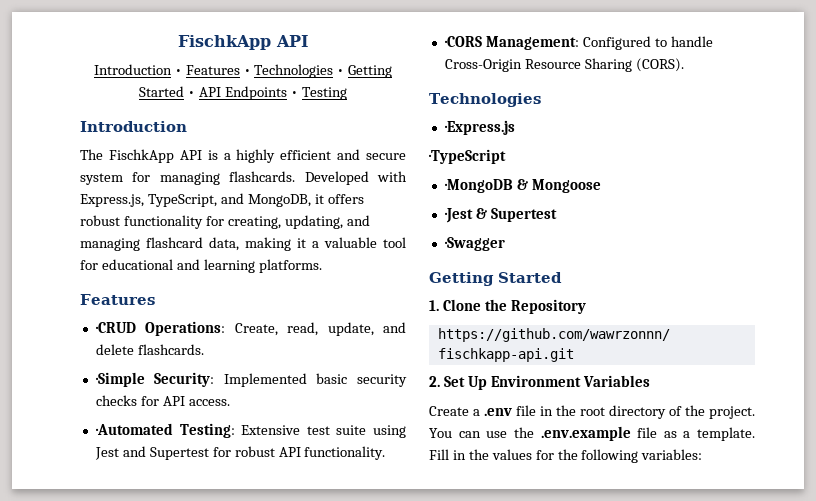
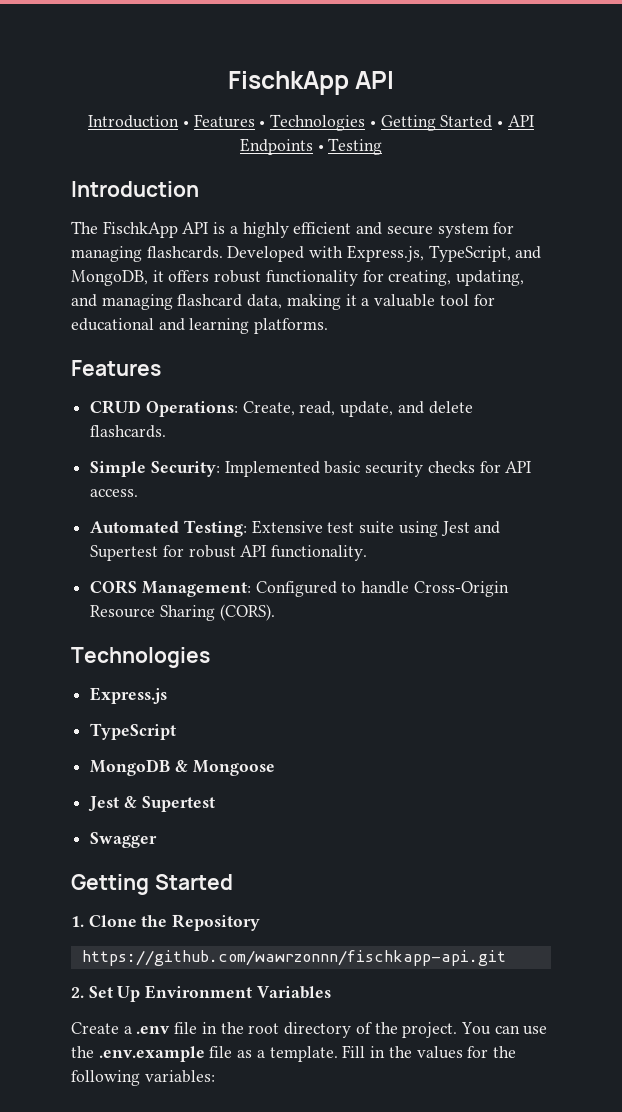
[95,322,136,333] ·CRUD -> [90,400,142,414] CRUD
[95,372,145,387] ·Simple -> [90,461,147,477] Simple
[95,423,173,435] ·Automated -> [90,521,180,533] Automated
[444,36,482,47] ·CORS -> [90,580,138,594] CORS
[444,120,515,135] [429,149,506,164] [444,179,513,193] ·Express.js // ·TypeScript // ·MongoDB -> [90,687,168,704] [90,723,177,740] [90,759,171,776] Express.js // TypeScript // MongoDB
[444,208,473,223] ·Jest -> [88,796,120,812] Jest
[444,237,505,251] ·Swagger -> [90,832,158,848] Swagger

